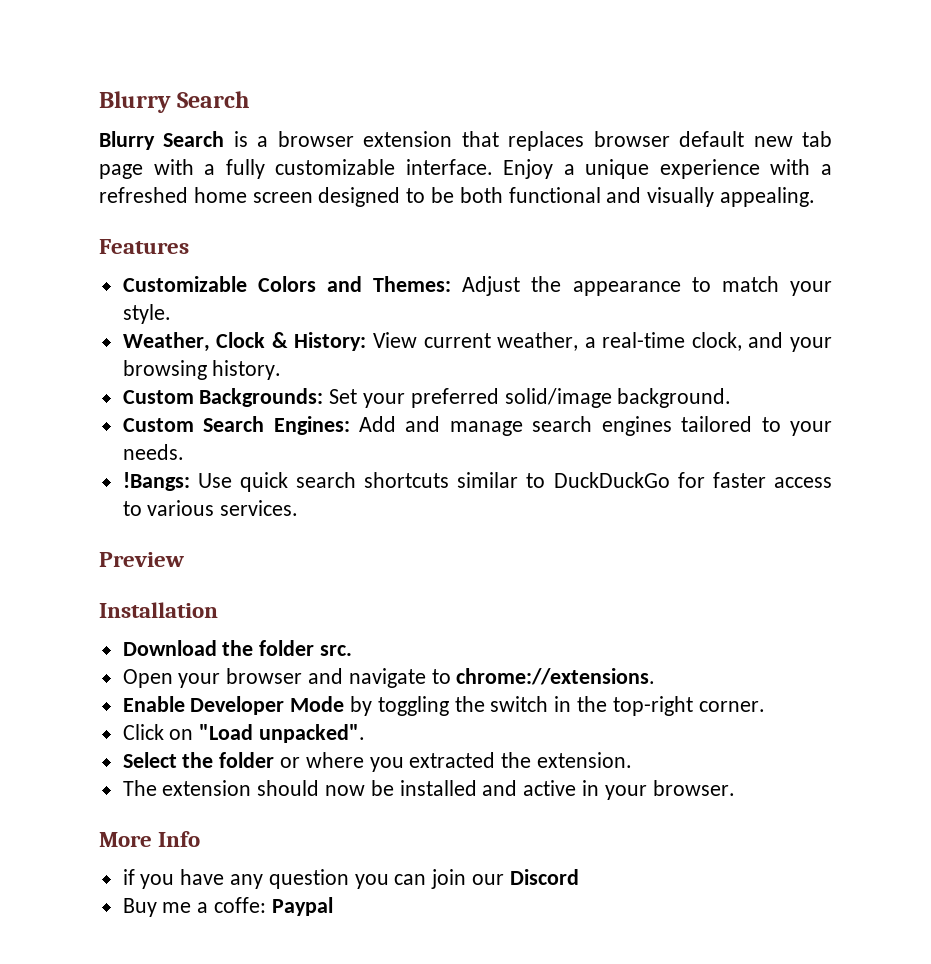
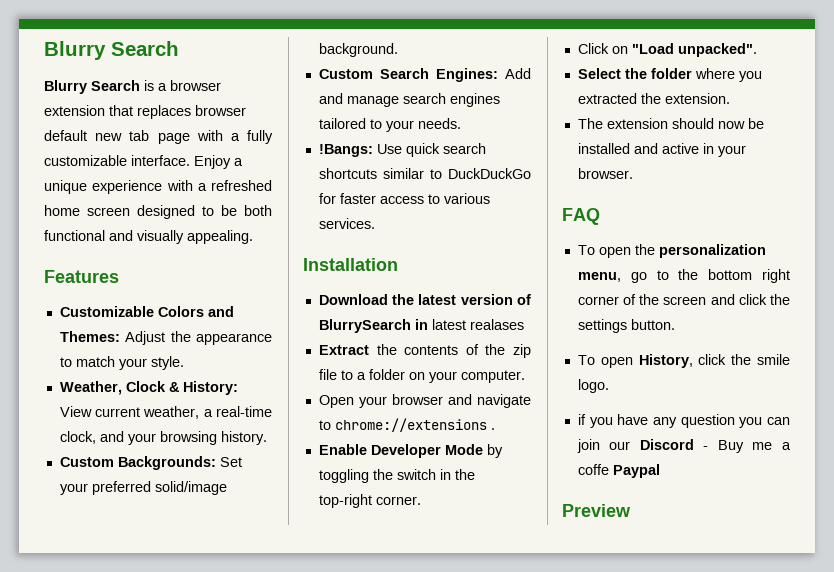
[99,552,184,567] // Preview -> (375, 223) none
[259,640,353,656] folder src. -> [418,294,531,305] [318,319,524,333] [318,344,531,358] [318,369,525,383] latest version of BlurrySearch in latest realases // Extract the contents of the zip file to a folder on your computer.
[456,668,656,685] chrome://extensions. -> [334,418,495,432] chrome://extensions .
[280,757,301,768] or -> (692, 73) none
[99,831,201,847] More Info -> [562,208,600,225] [577,244,766,258] [577,269,790,283] [577,294,790,305] [577,319,675,333] [577,354,790,368] [577,379,609,393] FAQ // To open the personalization menu, go to the bottom right corner of the screen and click the settings button. // To open History, click the smile logo.
(579, 877) // -> [703,446,709,450] -
[214,897,267,913] coffe: -> [577,464,609,475] coffe
(333, 906) none -> [562,504,631,517] // Preview

